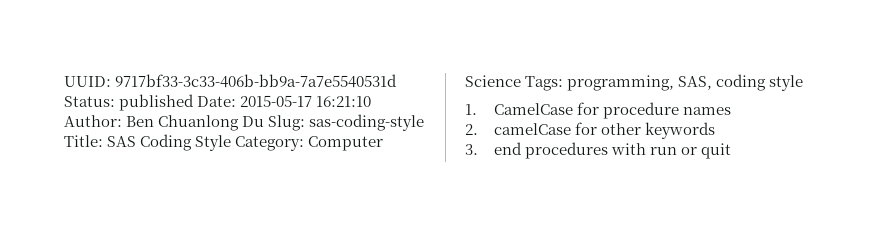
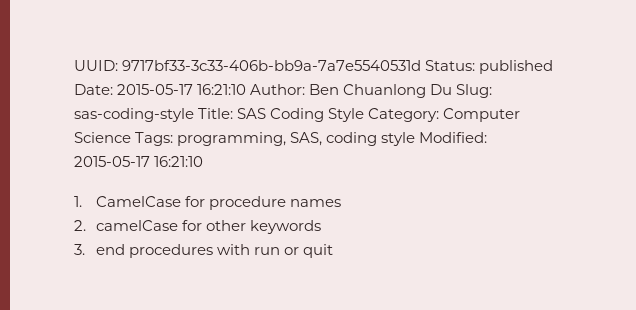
(804, 83) none -> [419,132,488,143] [74,156,204,167] Modified: 2015-05-17 16:21:10

